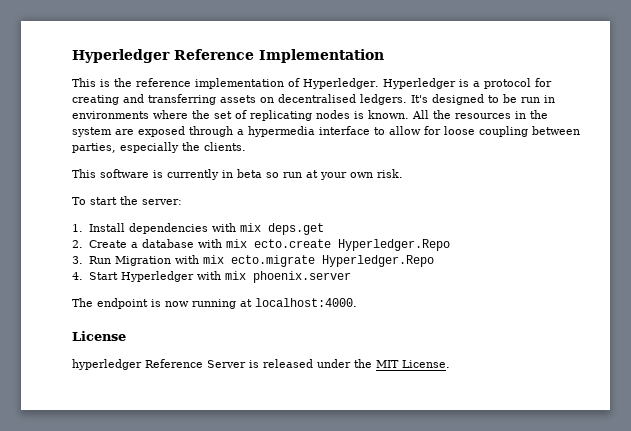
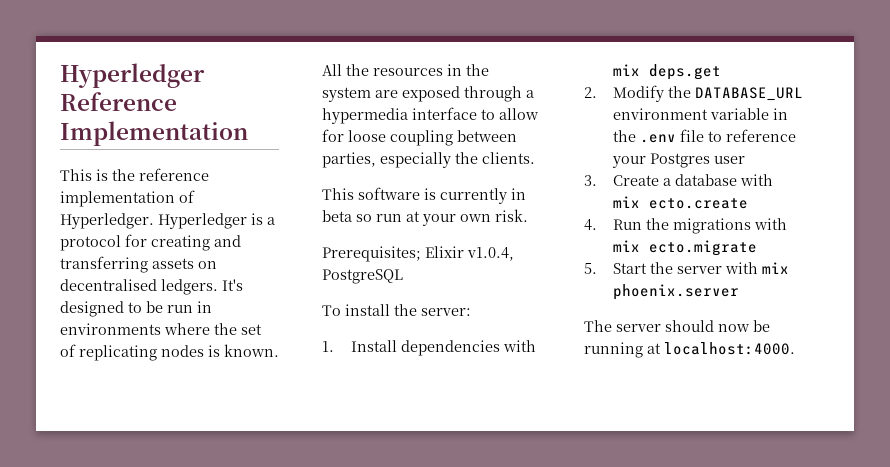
(403, 173) none -> [322,246,514,262] [322,269,403,284] // Prerequisites; Elixir v1.0.4, PostgreSQL
[90,197,117,205] start -> [345,304,390,316] install
(83, 244) none -> [612,85,803,102] [612,108,788,120] [612,129,796,143] [611,153,745,168] [584,175,597,186] Modify the DATABASE_URL environment variable in the .env file to reference your Postgres user // 3.
[337,239,450,251] [72,256,171,266] Hyperledger.Repo // 3. Run Migration -> [584,218,751,234] // 4. Run the migrations
[321,255,434,267] [72,271,194,282] Hyperledger.Repo // 4. Start Hyperledger -> [584,262,722,274] // 5. Start the server
[97,298,189,309] endpoint is now -> [616,320,770,332] server should now be
[72,331,126,341] [72,359,450,370] // License // hyperledger Reference Server is released under the MIT License. -> (795, 348) none

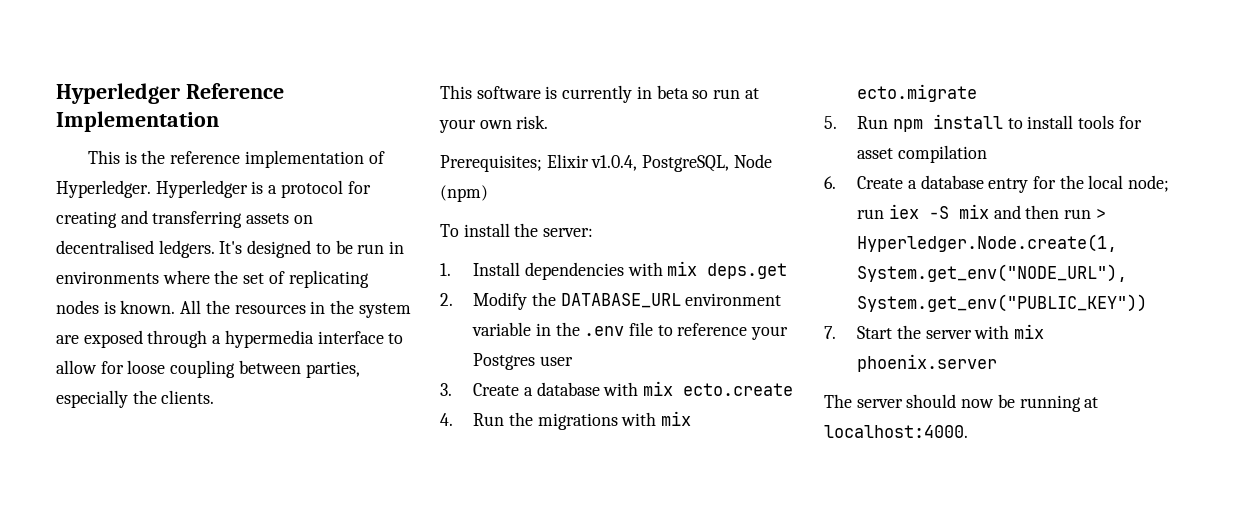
[322,269,403,284] PostgreSQL -> [642,154,772,172] [440,185,488,202] PostgreSQL, Node (npm)
(597, 268) none -> [857,114,1142,132] [857,145,987,163] [824,175,1170,193] [857,204,1106,219] [857,234,1118,252] [857,264,1128,282] [857,294,1148,312] [824,326,836,339] Run npm install to install tools for asset compilation // 6. Create a database entry for the local node; run iex -S mix and then run > Hyperledger.Node.create(1, System.get_env("NODE_URL"), System.get_env("PUBLIC_KEY")) // 7.

